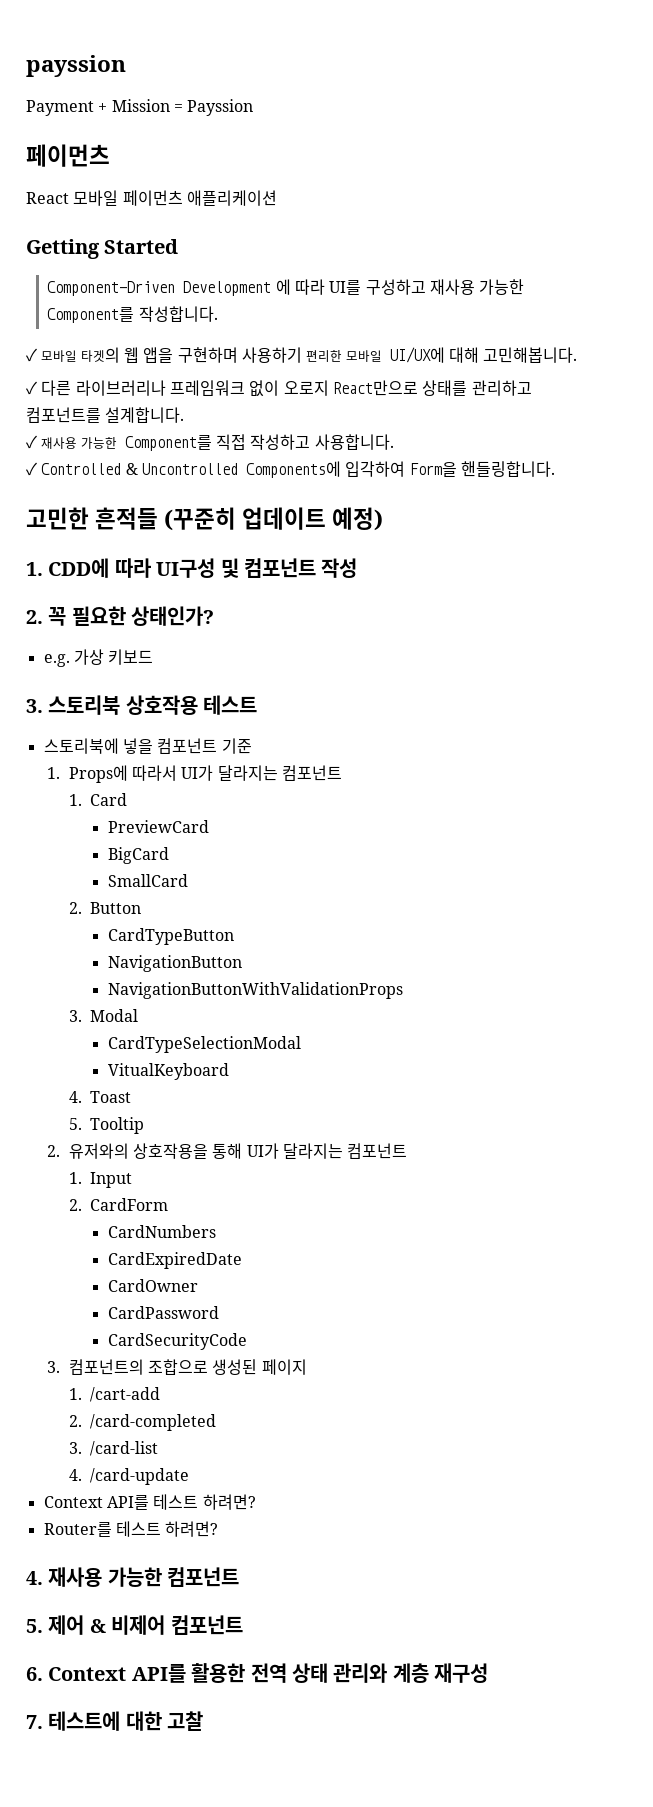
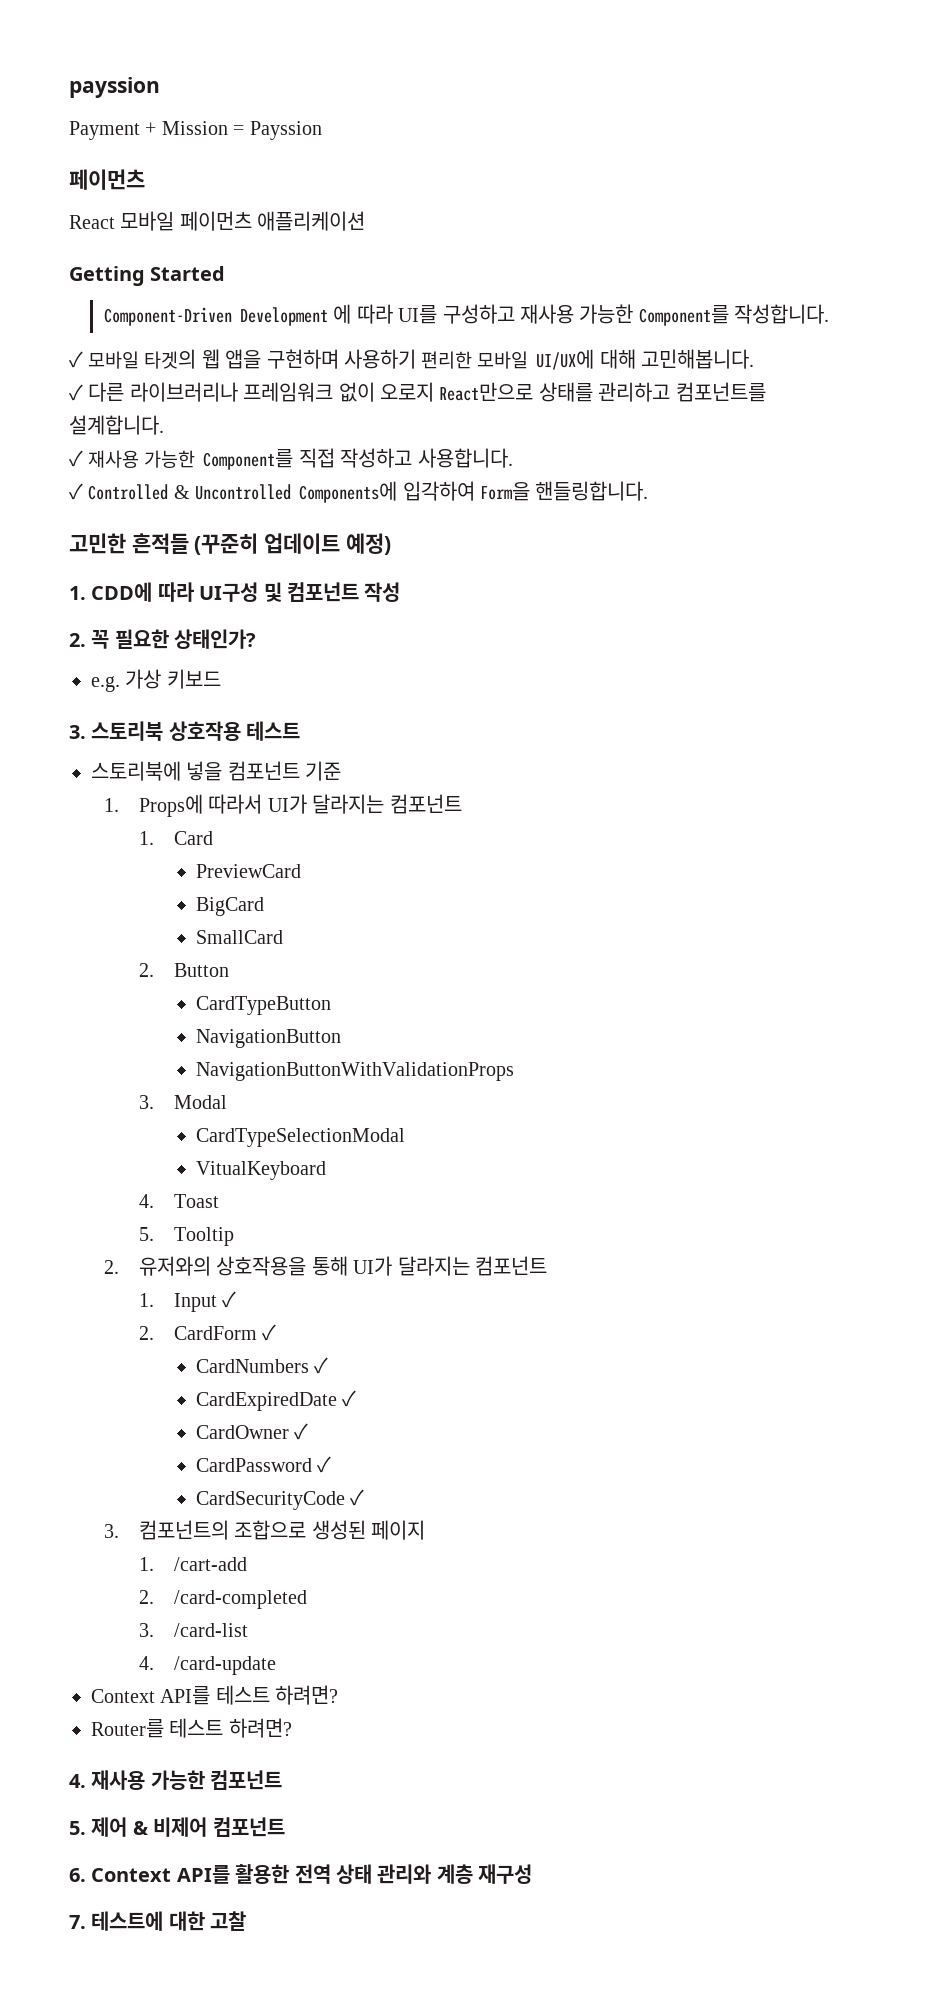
(133, 1180) none -> [222,1291,237,1308] ✓
(169, 1204) none -> [262,1324,277,1341] ✓
(216, 1231) none -> [314,1357,329,1374] ✓
(242, 1260) none -> [342,1390,357,1407] ✓
(198, 1285) none -> [294,1423,309,1440] ✓
(219, 1312) none -> [317,1456,332,1473] ✓
(247, 1341) none -> [350,1489,365,1506] ✓

